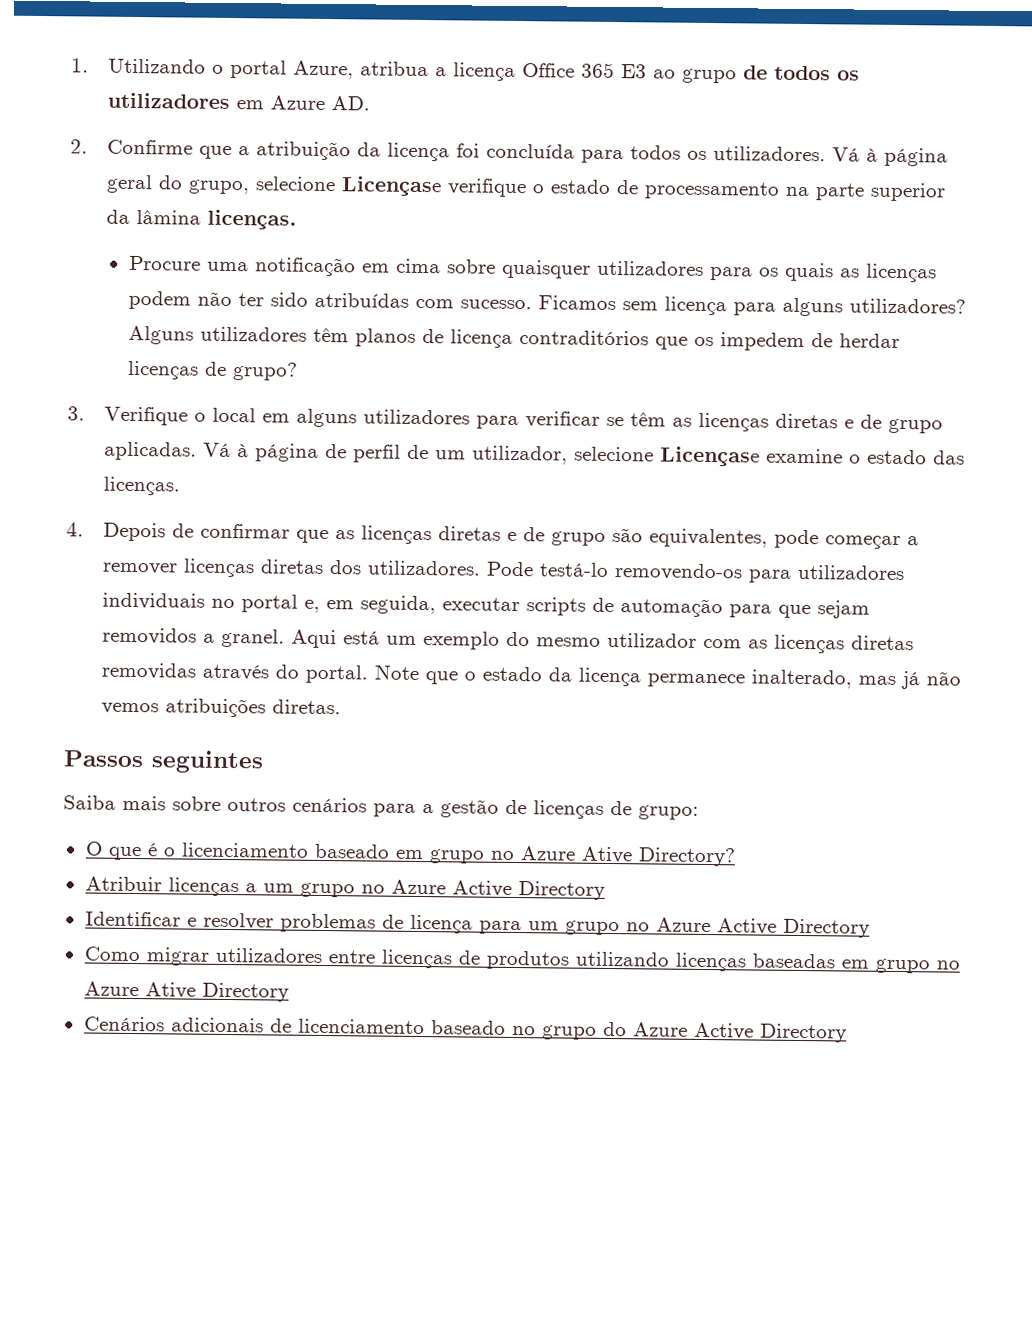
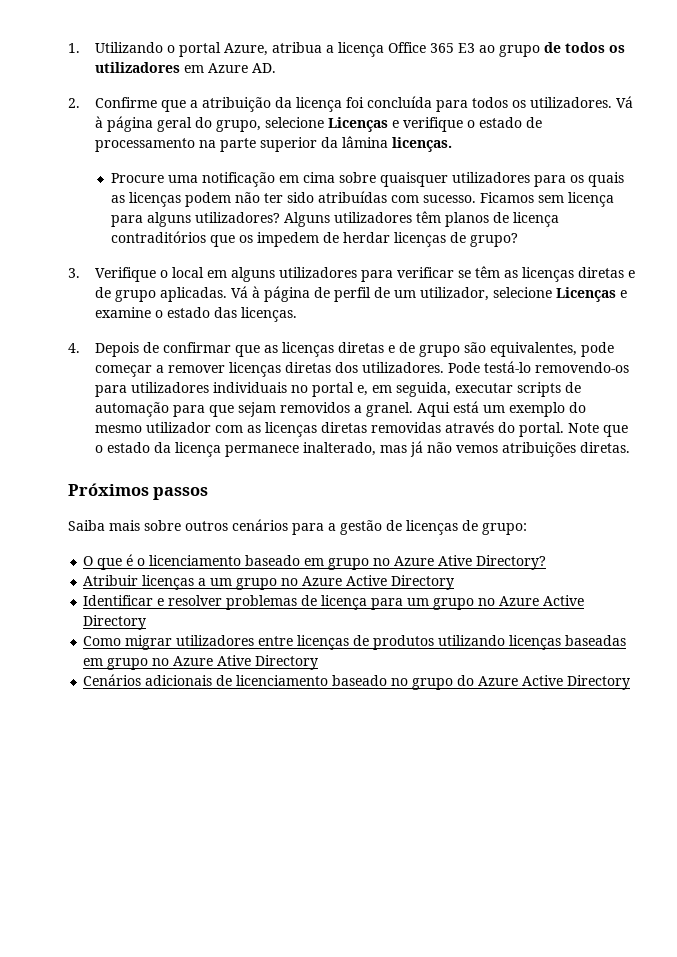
[340,176,442,197] Licençase -> [328,117,400,132] Licenças e
[659,446,760,467] Licençase -> [556,287,628,302] Licenças e
[63,750,264,774] Passos seguintes -> [68,483,209,500] Próximos passos

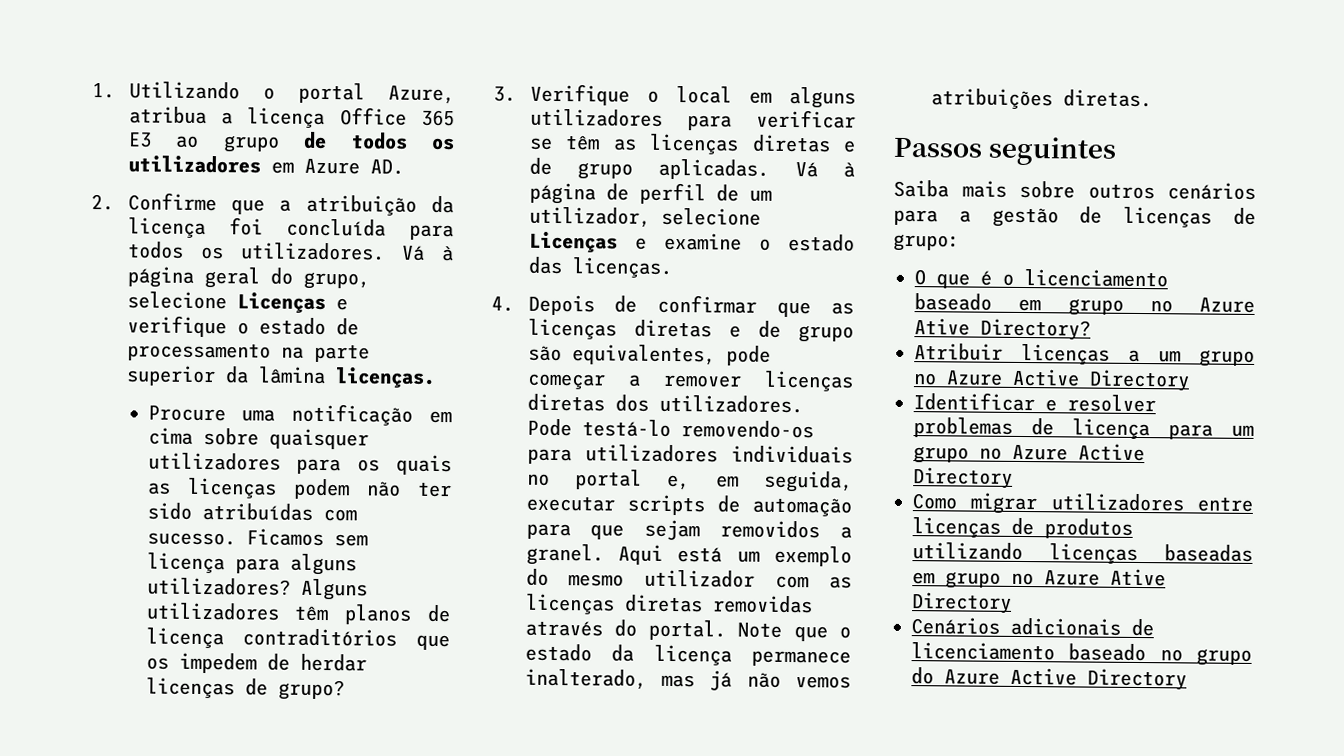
[68,483,209,500] Próximos passos -> [893,136,1118,166] Passos seguintes

